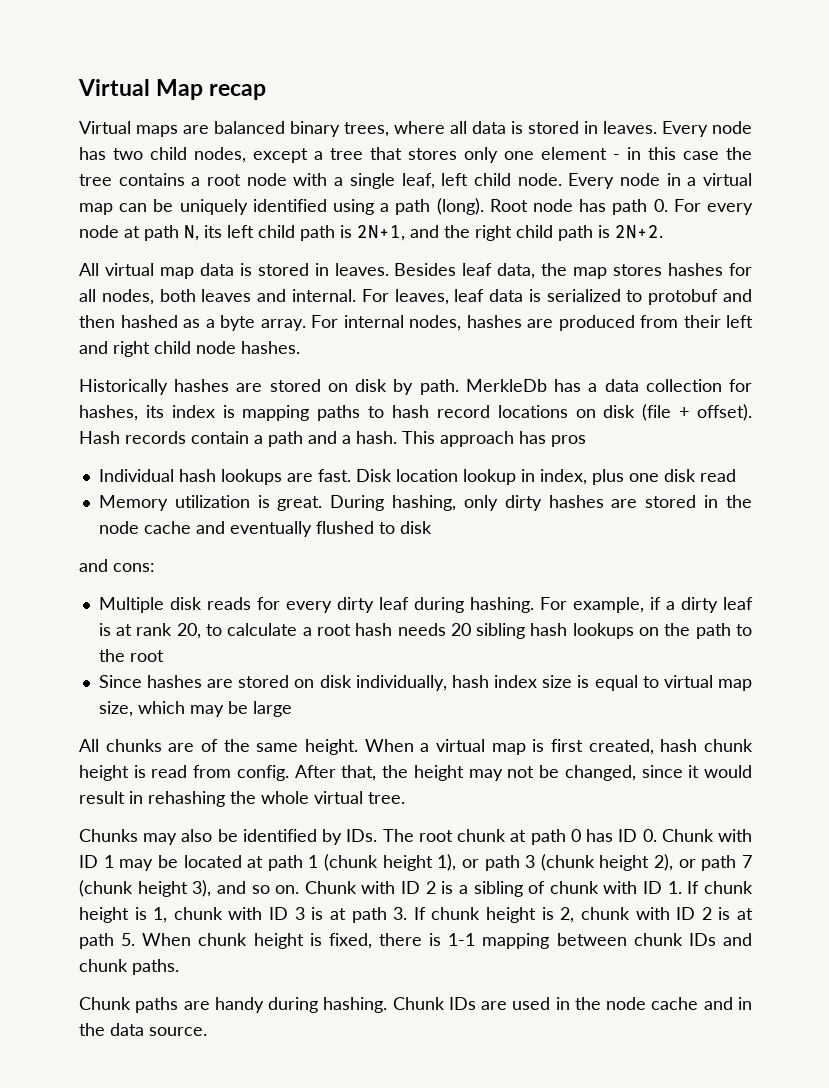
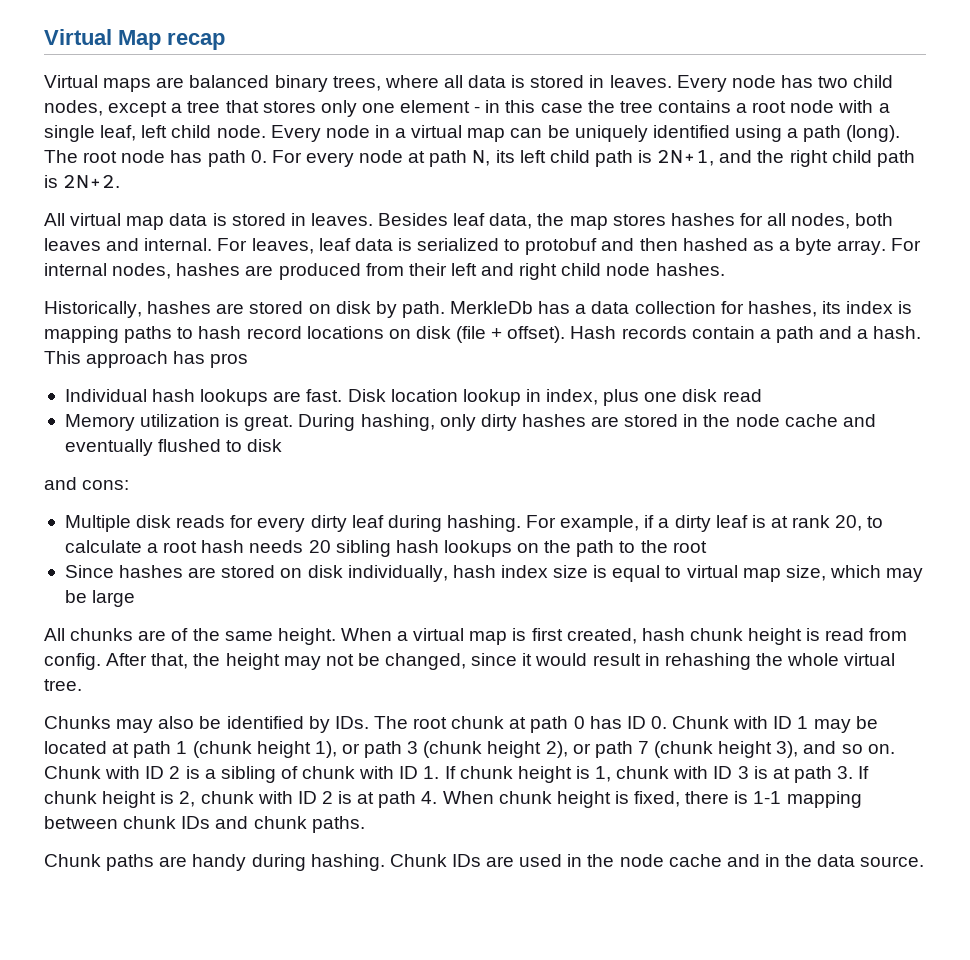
[489,199,528,212] Root -> [44,150,118,163] The root
[79,379,168,395] Historically -> [44,301,142,318] Historically,
[121,933,136,946] 5. -> [421,791,438,804] 4.

